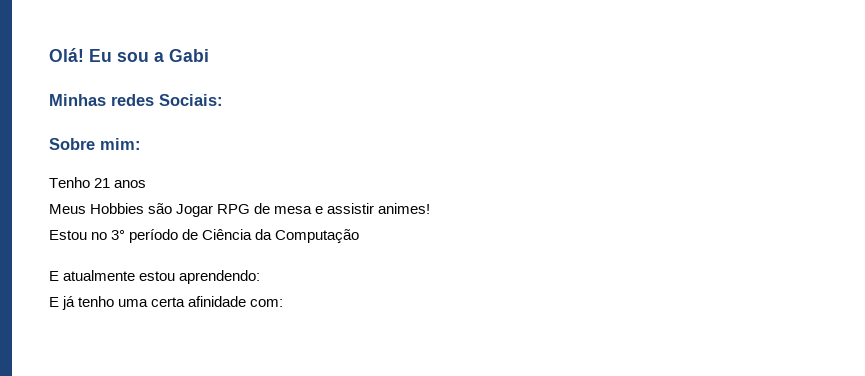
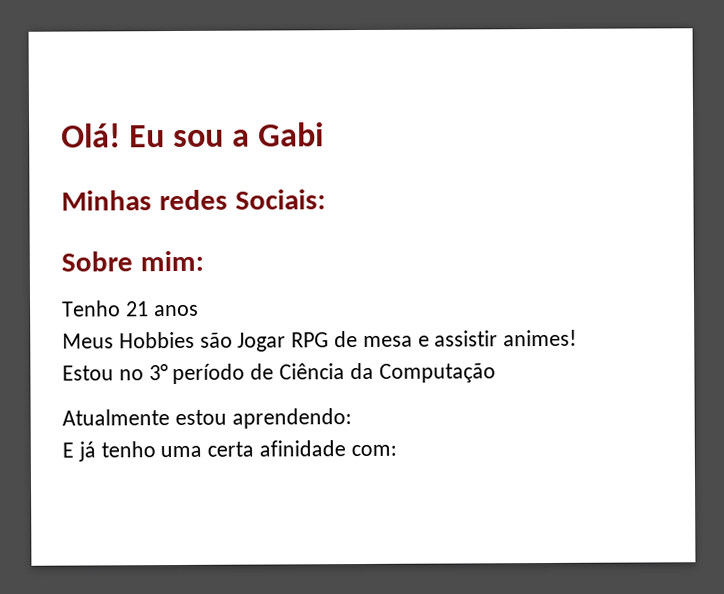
[49,270,136,281] E atualmente -> [62,409,170,426] Atualmente

